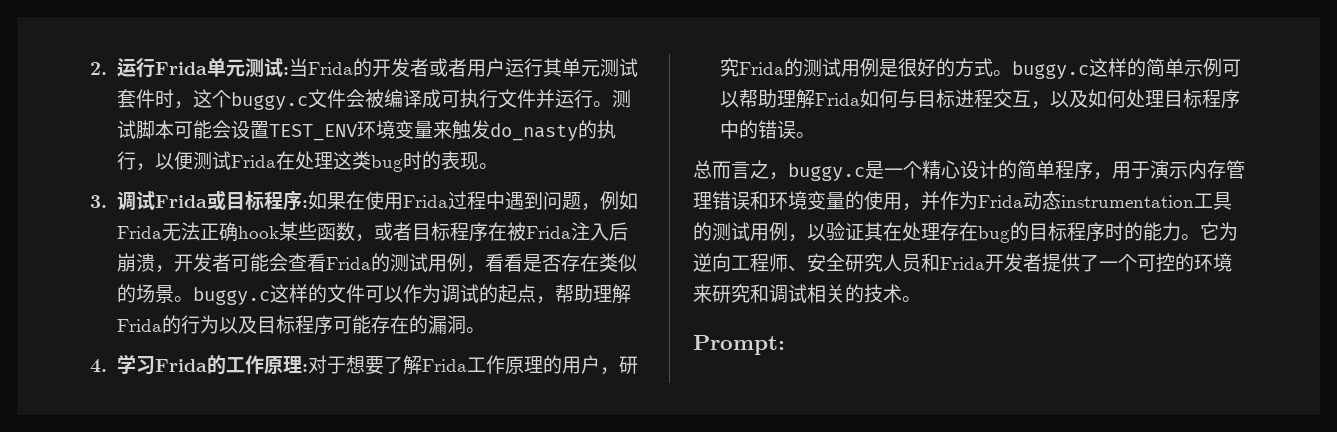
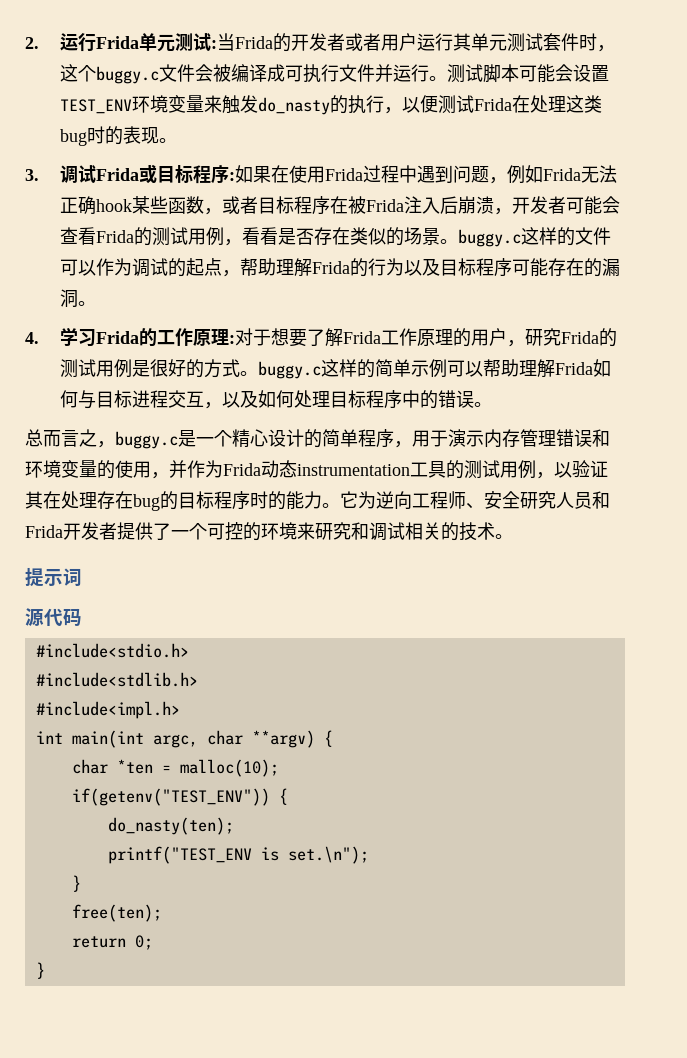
[693,335,785,355] Prompt: -> [25,567,82,587] [25,608,82,627] [35,643,189,658] [35,672,198,687] [35,701,180,719] [35,730,333,748] [71,759,279,777] [71,788,288,806] [107,817,234,835] [107,846,369,864] [71,875,81,892] [71,904,162,922] [71,935,153,950] [35,962,45,979] 提示词 // 源代码 // #include<stdio.h> // #include<stdlib.h> // #include<impl.h> // int main(int argc, char **argv) { // char *ten = malloc(10); // if(getenv("TEST_ENV")) { // do_nasty(ten); // printf("TEST_ENV is set.\n"); // } // free(ten); // return 0; // }

